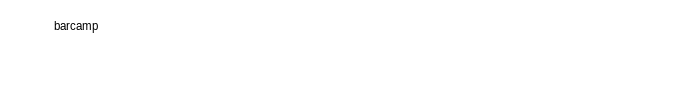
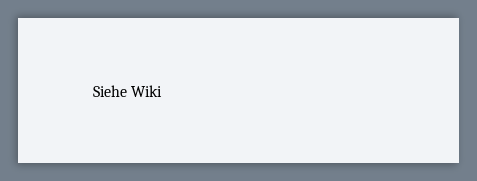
[54,21,98,33] barcamp -> [93,85,163,97] Siehe Wiki

